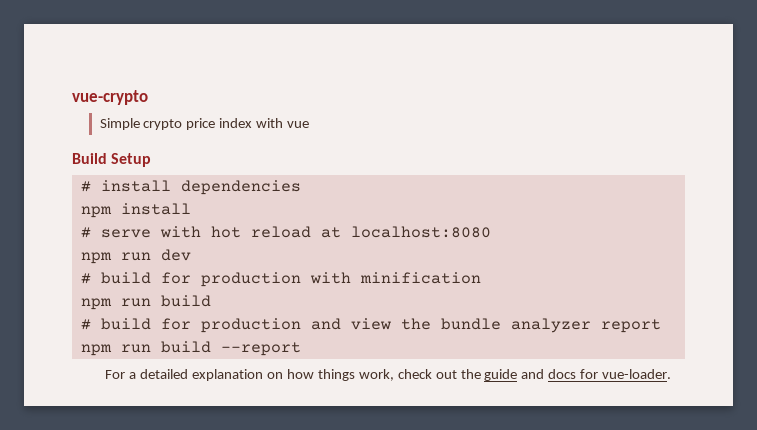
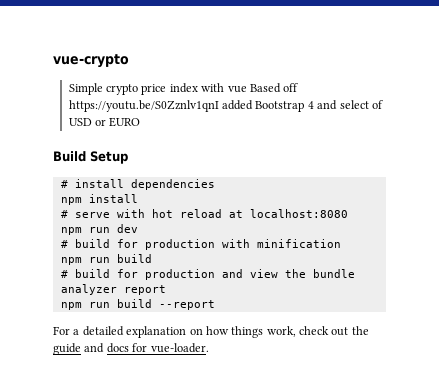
(310, 124) none -> [249,83,299,93] [68,100,383,112] [68,117,141,127] Based off https://youtu.be/S0Zznlv1qnI added Bootstrap 4 and select of USD or EURO

